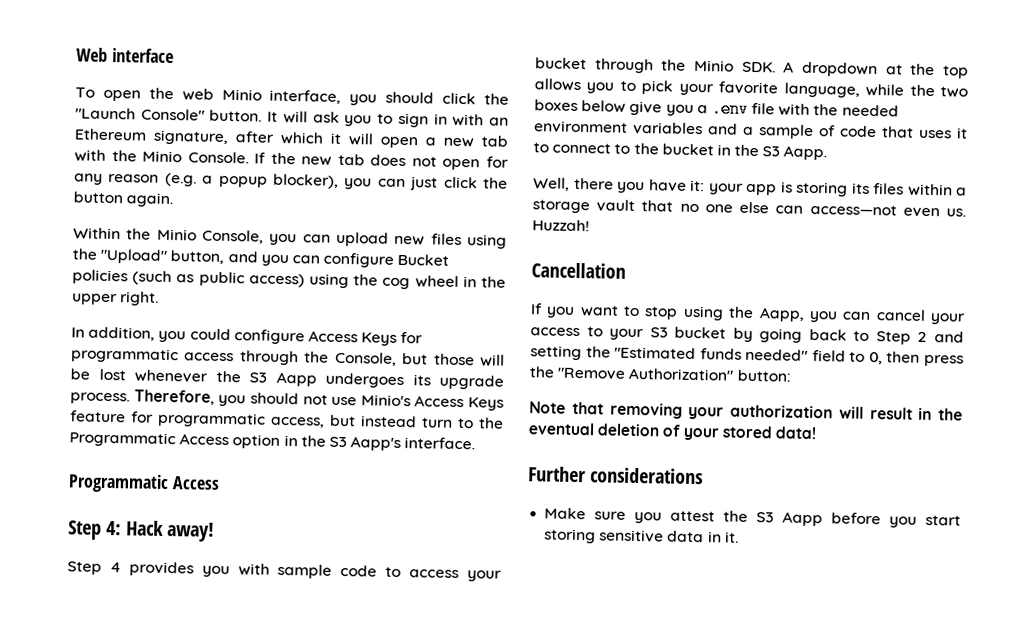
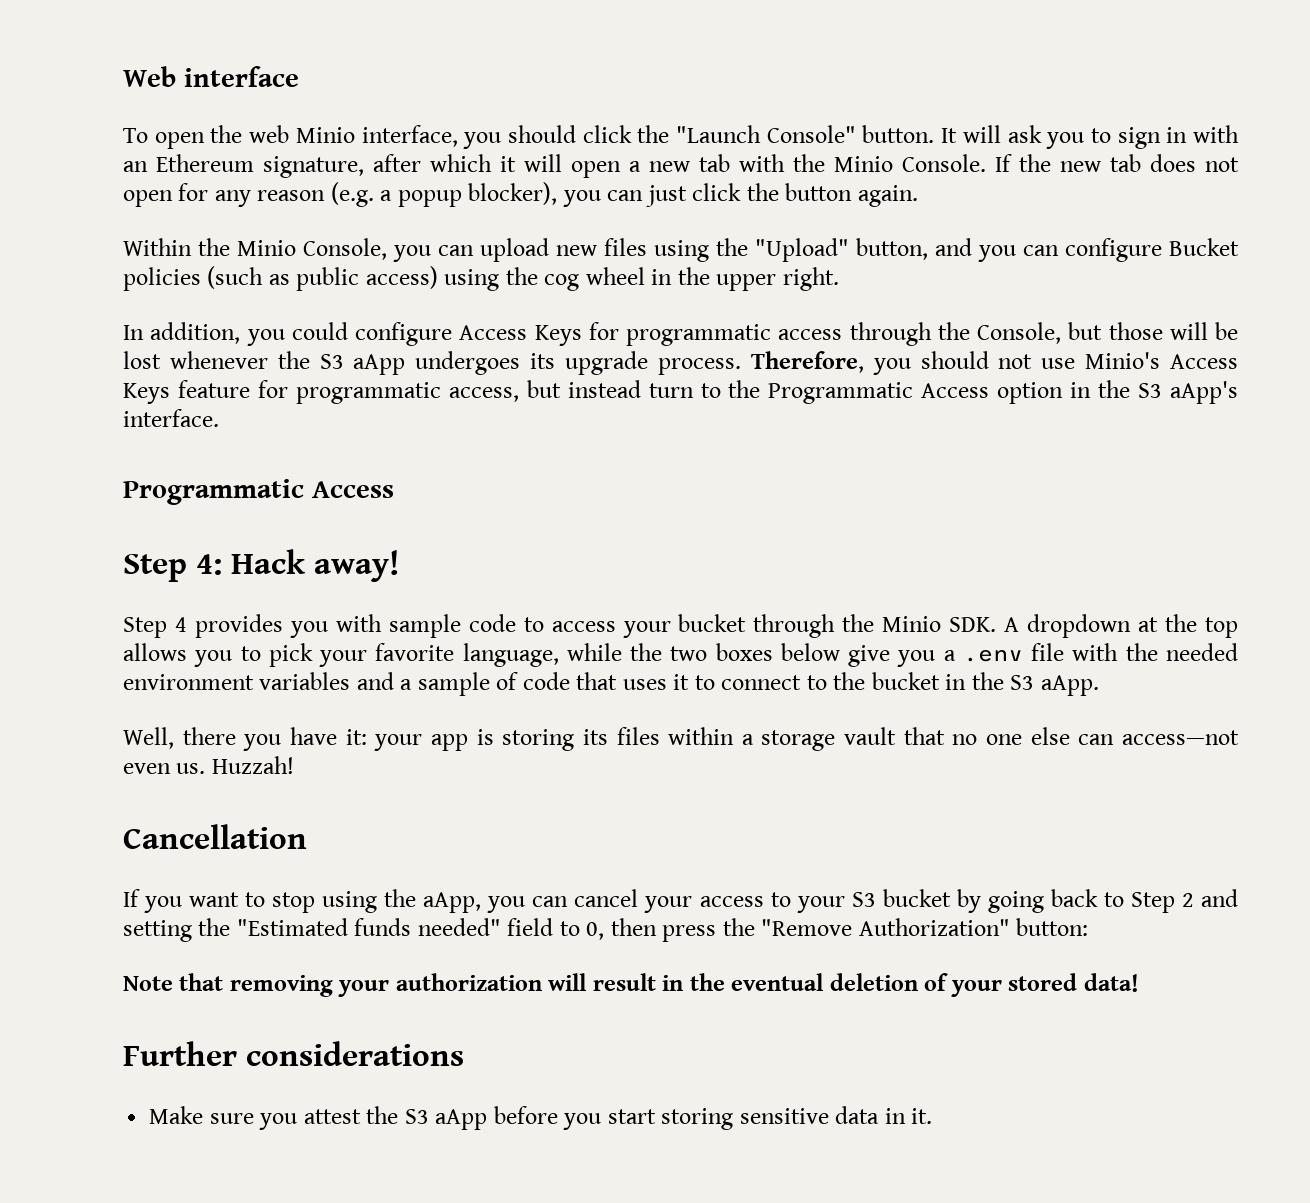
[275,371,317,387] Aapp -> [353,354,406,375] aApp
[350,436,402,452] Aapp's -> [1170,381,1238,404] aApp's
[783,145,828,161] Aapp. -> [1040,675,1099,696] aApp.
[758,307,805,322] Aapp, -> [423,892,482,913] aApp,
[782,511,824,527] Aapp -> [435,1109,488,1130] aApp

